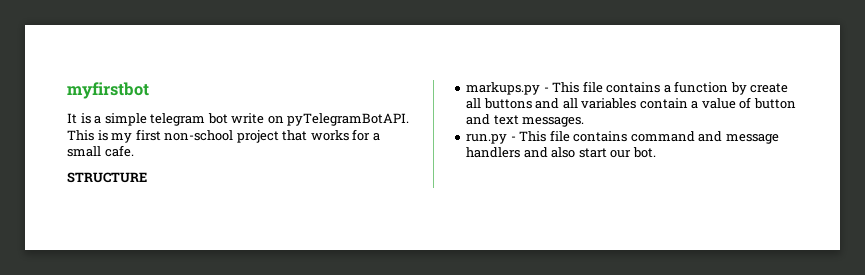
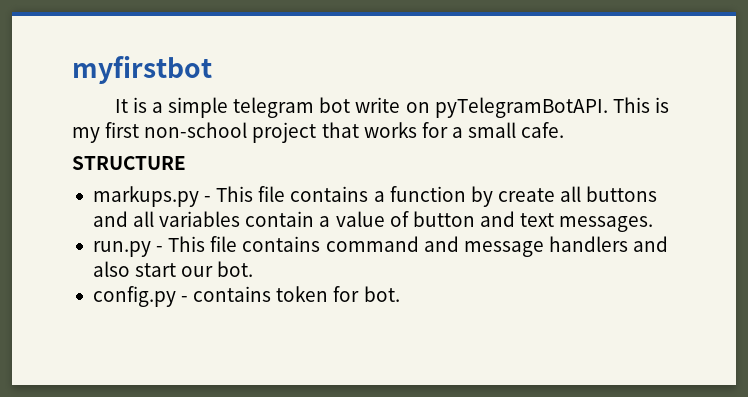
(656, 152) none -> [92,286,400,307] // config.py - contains token for bot.

